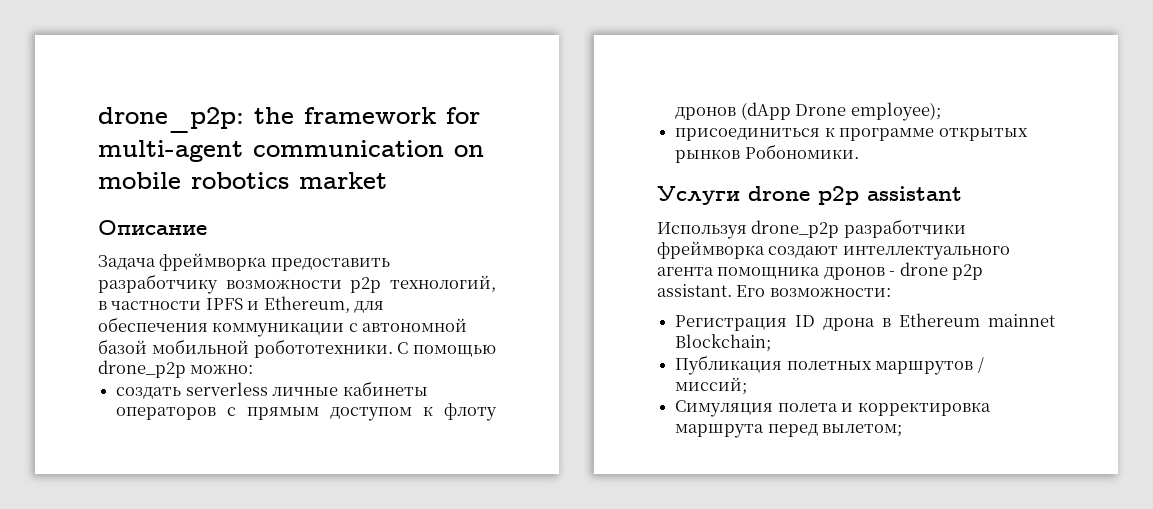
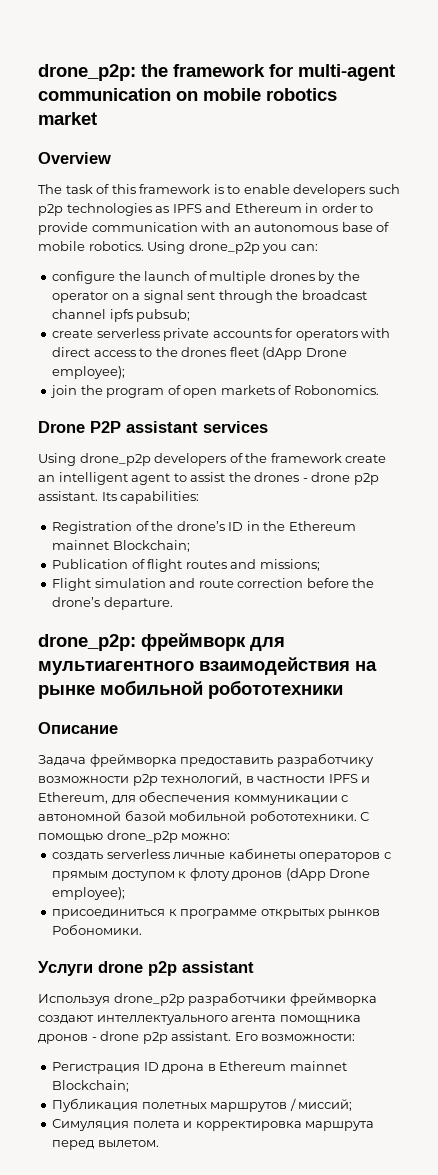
(387, 180) none -> [38,152,111,164] [38,184,400,197] [38,203,374,216] [38,222,390,235] [38,241,318,254] [52,271,360,284] [52,290,367,303] [52,309,191,322] [52,328,391,341] [52,347,347,360] [52,366,126,379] [50,385,379,398] [38,421,268,433] [38,453,387,466] [38,472,379,485] [38,491,200,504] [52,521,356,534] [52,540,190,552] [52,559,320,572] [52,578,375,591] [52,597,173,610] [38,633,285,651] [38,657,377,675] [38,680,343,699] // Overview // The task of this framework is to enable developers such p2p technologies as IPFS and Ethereum in order to provide communication with an autonomous base of mobile robotics. Using drone_p2p you can: // configure the launch of multiple drones by the operator on a signal sent through the broadcast channel ipfs pubsub; // create serverless private accounts for operators with direct access to the drones fleet (dApp Drone employee); // join the program of open markets of Robonomics. // Drone P2P assistant services // Using drone_p2p developers of the framework create an intelligent agent to assist the drones - drone p2p assistant. Its capabilities: // Registration of the drone’s ID in the Ethereum mainnet Blockchain; // Publication of flight routes and missions; // Flight simulation and route correction before the drone’s departure. // drone_p2p: фреймворк для мультиагентного взаимодействия на рынке мобильной робототехники
[822,424,903,437] вылетом; -> [97,1140,159,1148] вылетом.

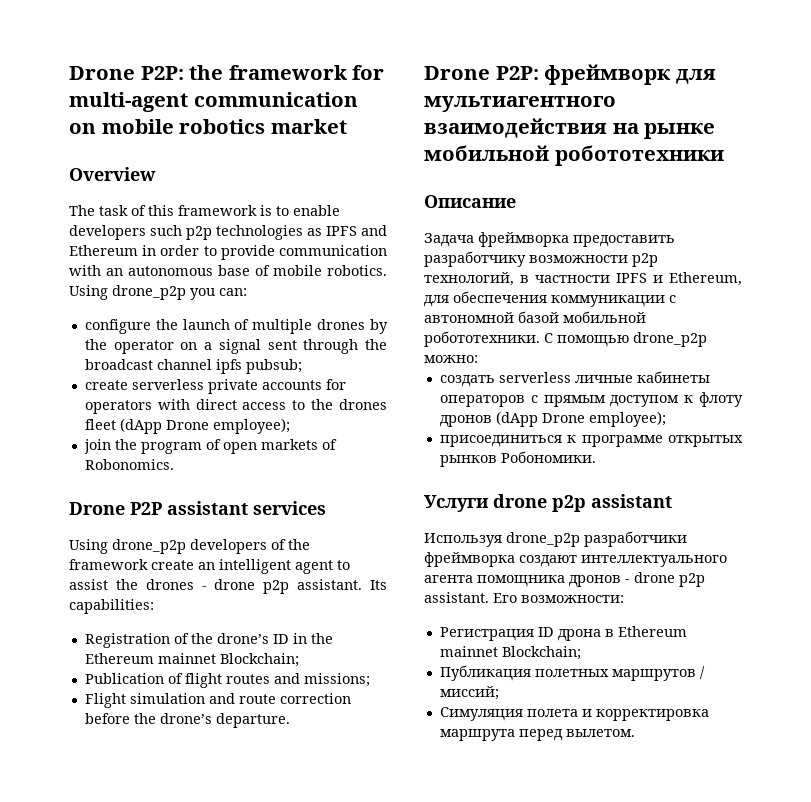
[38,64,136,81] drone_p2p: -> [69,66,184,80] Drone P2P:
[38,634,136,651] drone_p2p: -> [424,66,539,80] Drone P2P:

